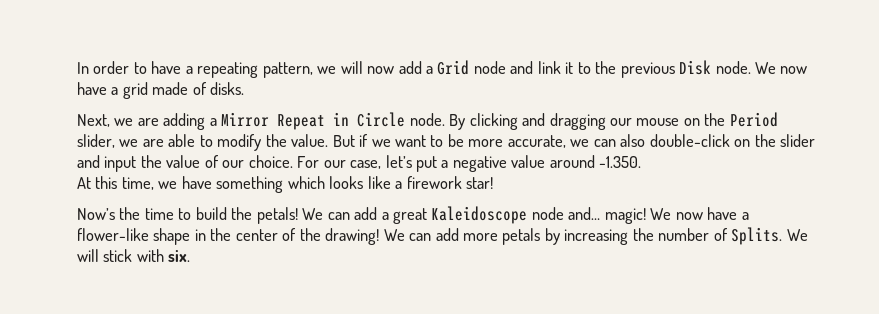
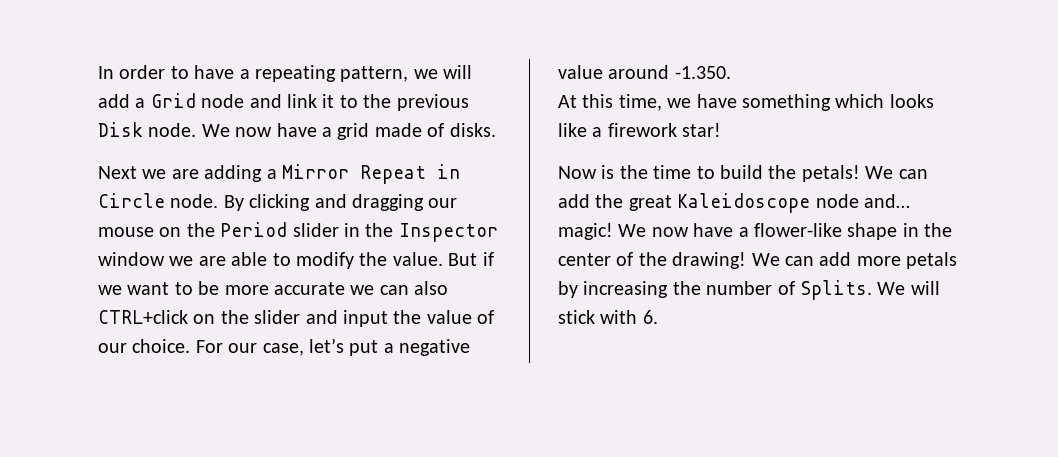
[367,66,395,74] now -> (473, 72) none
[77,114,110,127] Next, -> [98,166,137,179] Next
[77,134,115,148] slider, -> [292,223,498,242] [98,252,165,266] slider in the Inspector window
[507,135,566,148] accurate, -> [274,282,345,295] accurate
[649,134,730,147] double-click -> [98,310,188,324] CTRL+click
[77,208,115,220] Now’s -> [558,165,615,179] Now is
[381,212,389,220] a -> [595,194,624,208] the
[168,250,191,262] six. -> [642,310,658,324] 6.

